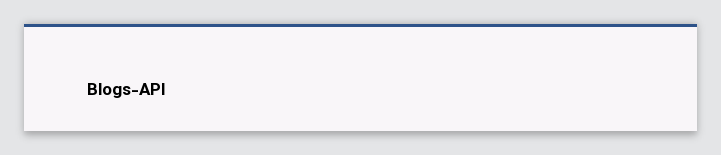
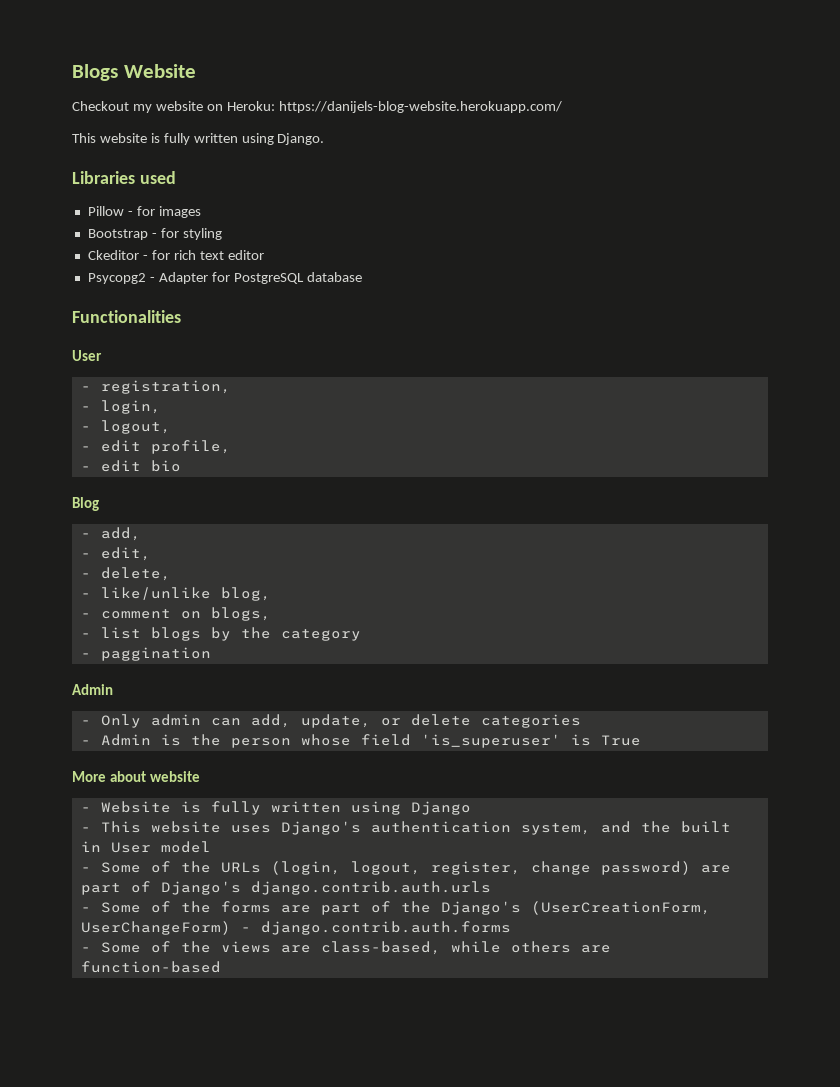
[87,83,166,98] Blogs-API -> [72,64,196,81] [72,101,562,113] [72,133,325,145] [72,171,176,184] [87,206,201,218] [87,228,222,240] [87,250,264,260] [87,272,362,284] [72,310,181,323] [72,350,102,361] [80,380,231,394] [80,400,161,414] [80,420,171,434] [80,440,231,454] [80,460,181,472] [72,497,99,511] [80,527,141,541] [80,547,151,561] [80,567,171,581] [80,587,271,601] [80,607,271,621] [80,627,361,641] [80,647,211,661] [72,684,113,695] [80,714,581,728] [80,734,641,748] [72,771,200,782] [80,801,471,815] [80,821,731,835] [80,841,211,853] [80,861,731,875] [80,881,491,895] [80,901,711,915] [80,921,511,935] [80,941,611,955] [80,961,221,973] Blogs Website // Checkout my website on Heroku: https://danijels-blog-website.herokuapp.com/ // This website is fully written using Django. // Libraries used // Pillow - for images // Bootstrap - for styling // Ckeditor - for rich text editor // Psycopg2 - Adapter for PostgreSQL database // Functionalities // User // - registration, // - login, // - logout, // - edit profile, // - edit bio // Blog // - add, // - edit, // - delete, // - like/unlike blog, // - comment on blogs, // - list blogs by the category // - paggination // Admin // - Only admin can add, update, or delete categories // - Admin is the person whose field 'is_superuser' is True // More about website // - Website is fully written using Django // - This website uses Django's authentication system, and the built in User model // - Some of the URLs (login, logout, register, change password) are part of Django's django.contrib.auth.urls // - Some of the forms are part of the Django's (UserCreationForm, UserChangeForm) - django.contrib.auth.forms // - Some of the views are class-based, while others are function-based

